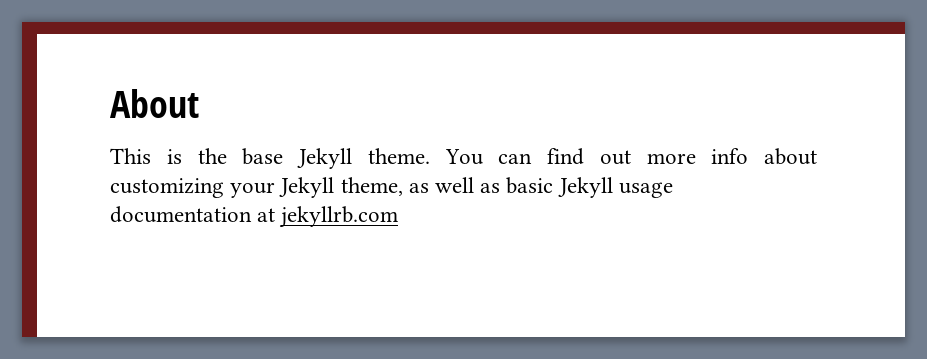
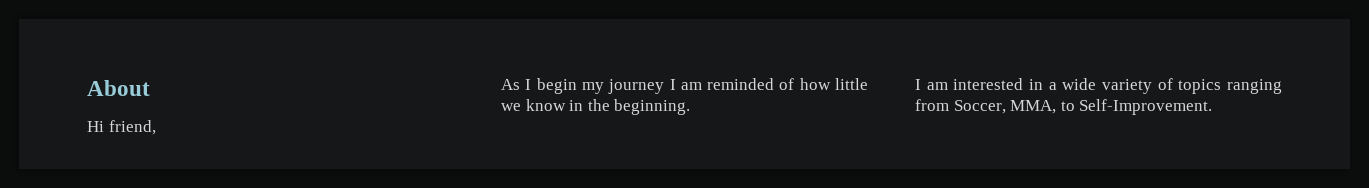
[110,148,817,169] [110,177,673,198] [110,206,399,228] This is the base Jekyll theme. You can find out more info about customizing your Jekyll theme, as well as basic Jekyll usage documentation at jekyllrb.com -> [87,120,156,135] [501,78,868,94] [501,99,691,115] [915,78,1282,94] [915,99,1213,115] Hi friend, // As I begin my journey I am reminded of how little we know in the beginning. // I am interested in a wide variety of topics ranging from Soccer, MMA, to Self-Improvement.

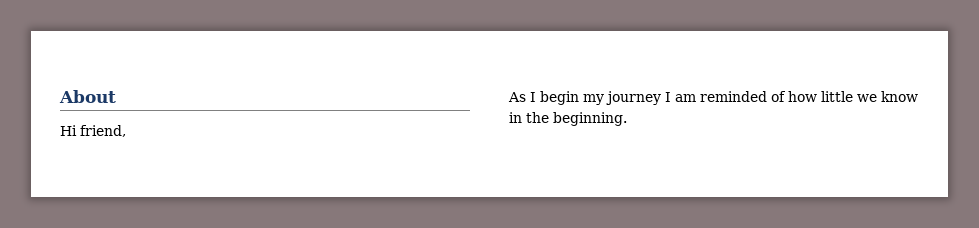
[915,78,1282,94] [915,99,1213,115] // I am interested in a wide variety of topics ranging from Soccer, MMA, to Self-Improvement. -> (627, 119) none

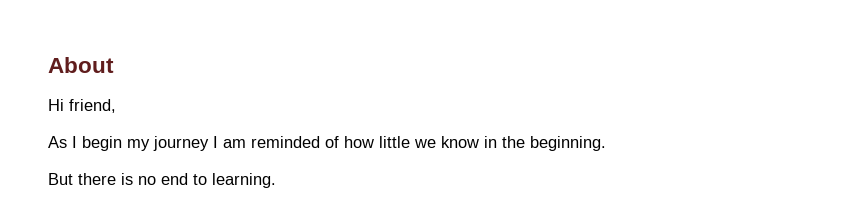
(627, 119) none -> [48,173,276,188] // But there is no end to learning.

